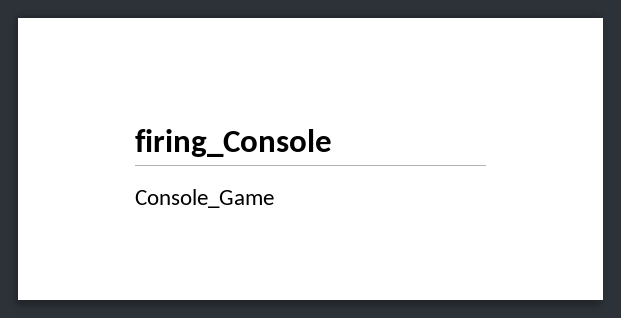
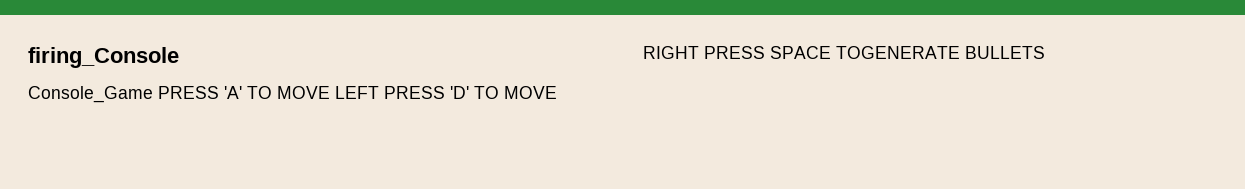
(274, 198) none -> [158,86,557,99] [643,46,1045,59] PRESS 'A' TO MOVE LEFT PRESS 'D' TO MOVE RIGHT PRESS SPACE TOGENERATE BULLETS

